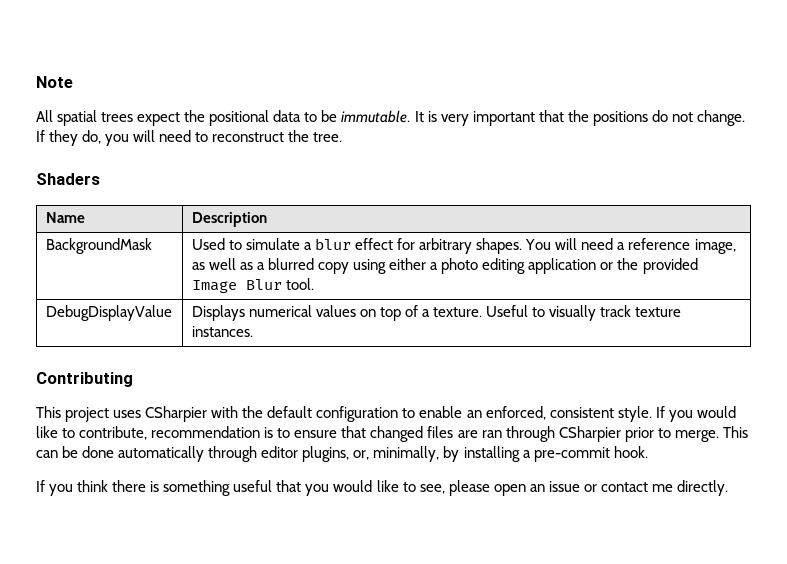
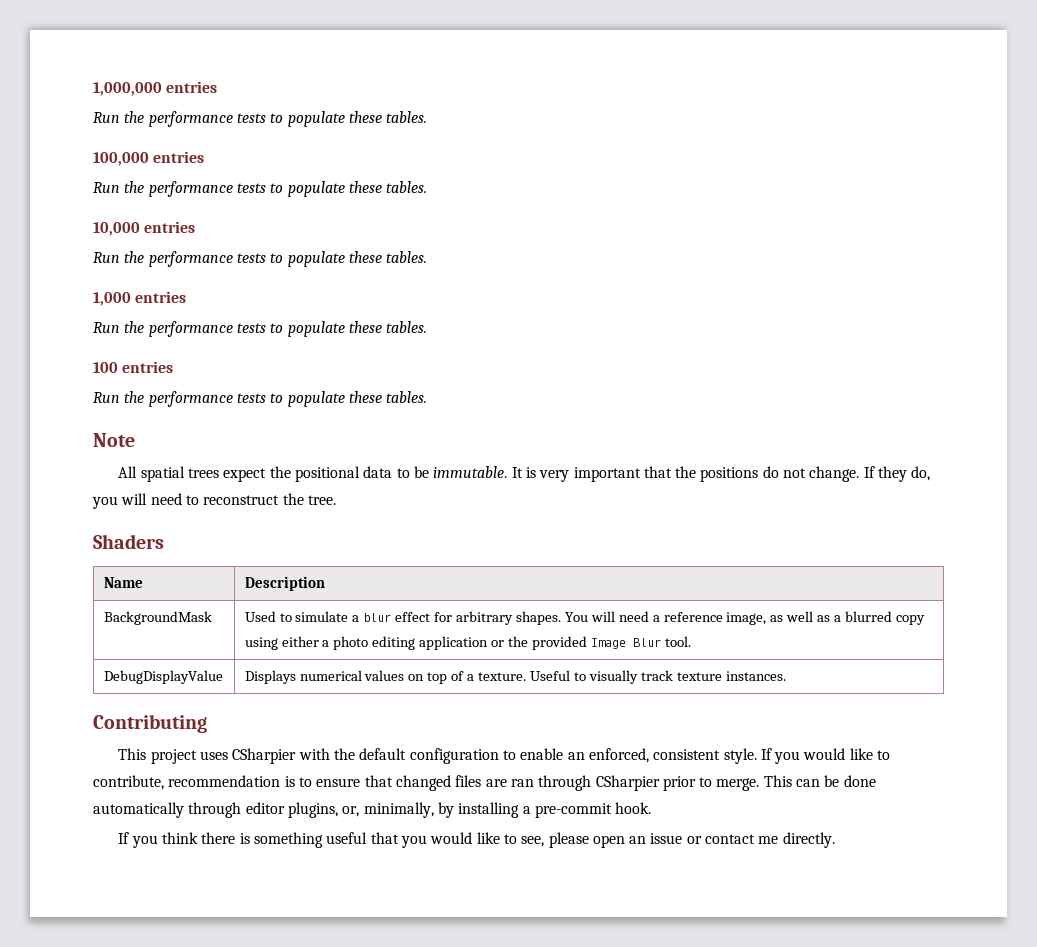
(36, 82) none -> [93,81,218,96] [93,111,428,127] [93,151,205,166] [93,181,428,197] [93,221,196,236] [93,251,428,267] [93,291,187,306] [93,321,428,337] [93,361,174,373] [93,391,428,407] 1,000,000 entries // Run the performance tests to populate these tables. // 100,000 entries // Run the performance tests to populate these tables. // 10,000 entries // Run the performance tests to populate these tables. // 1,000 entries // Run the performance tests to populate these tables. // 100 entries // Run the performance tests to populate these tables. //

